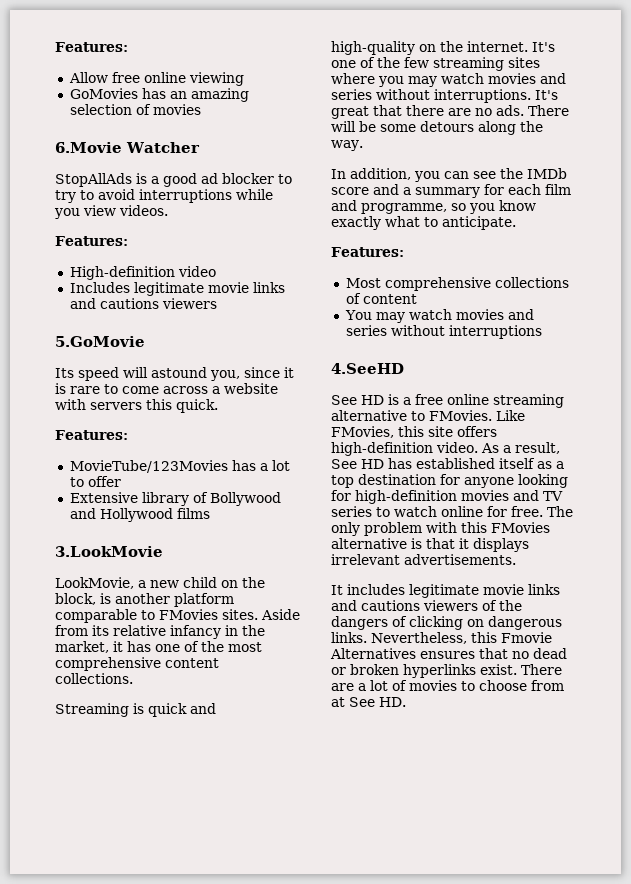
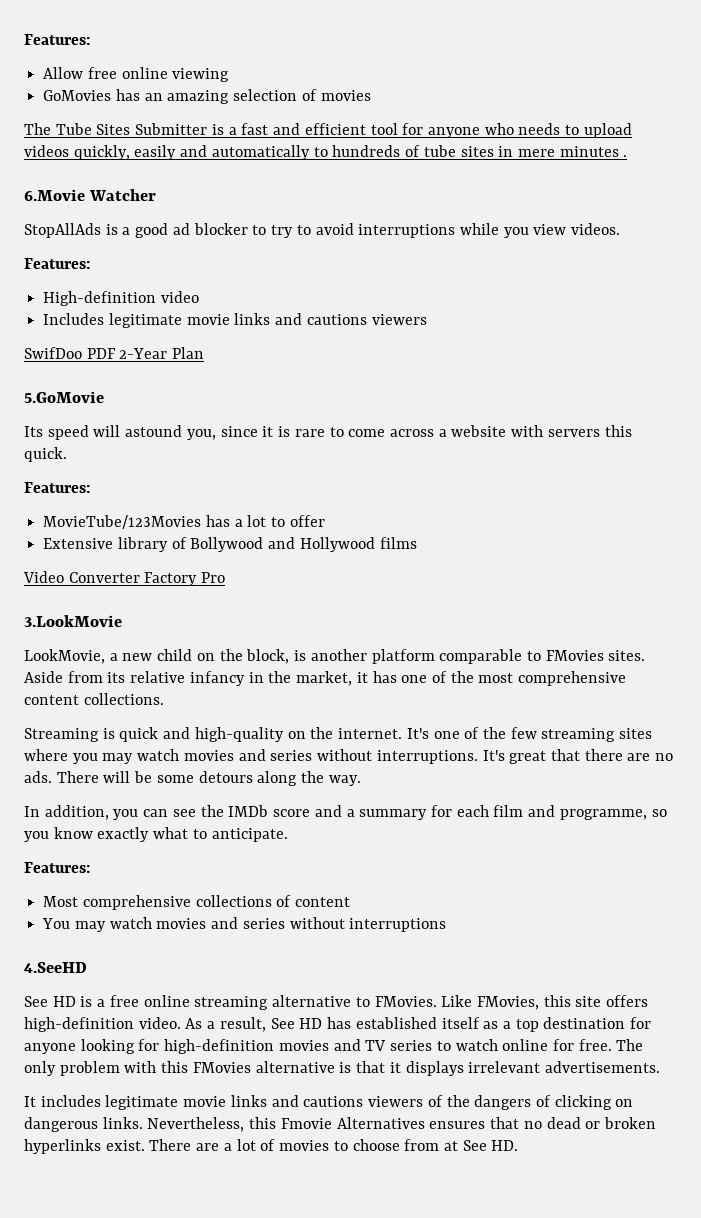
(201, 109) none -> [24,123,632,138] [24,145,628,160] // The Tube Sites Submitter is a fast and efficient tool for anyone who needs to upload videos quickly, easily and automatically to hundreds of tube sites in mere minutes .
(217, 303) none -> [24,347,205,359] // SwifDoo PDF 2-Year Plan
(210, 513) none -> [23,571,226,586] // Video Converter Factory Pro

